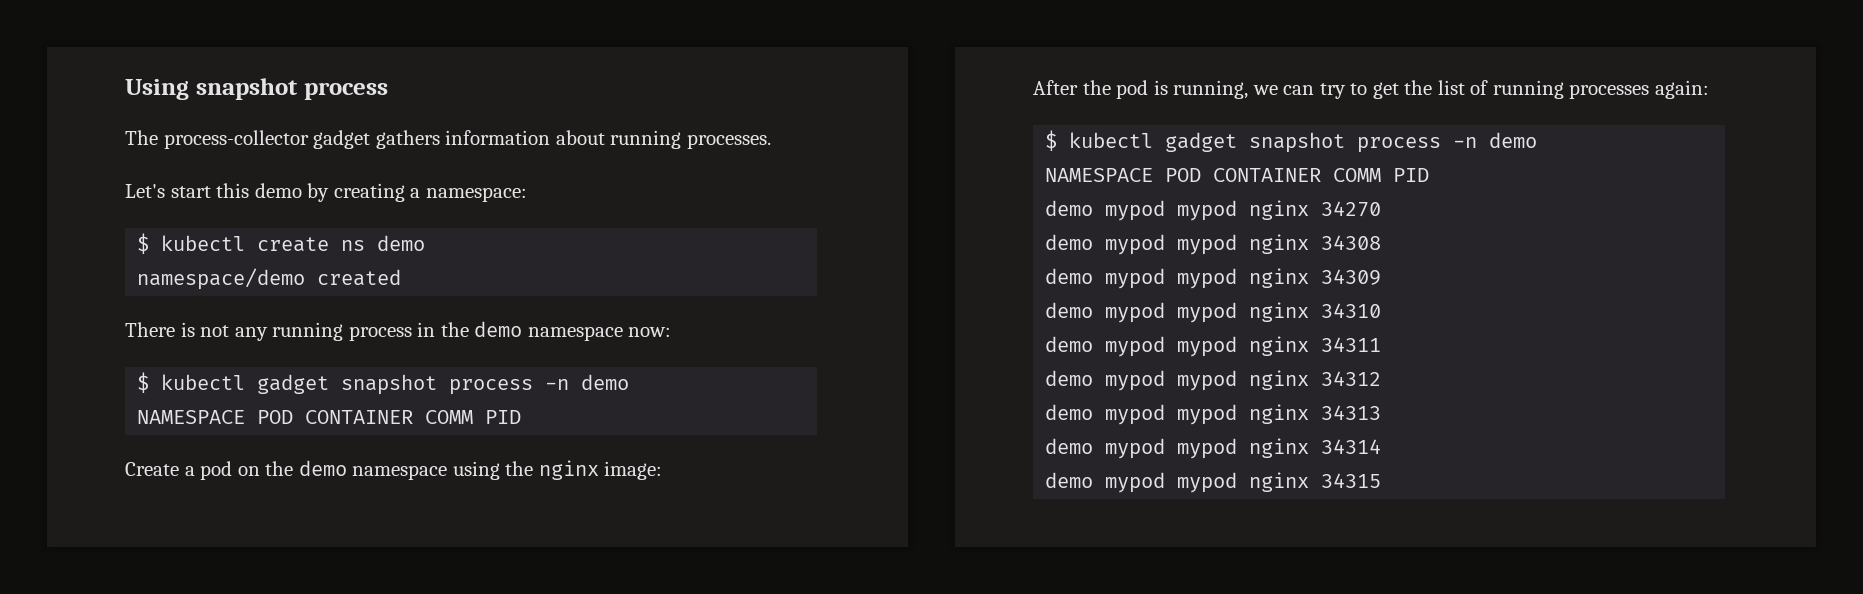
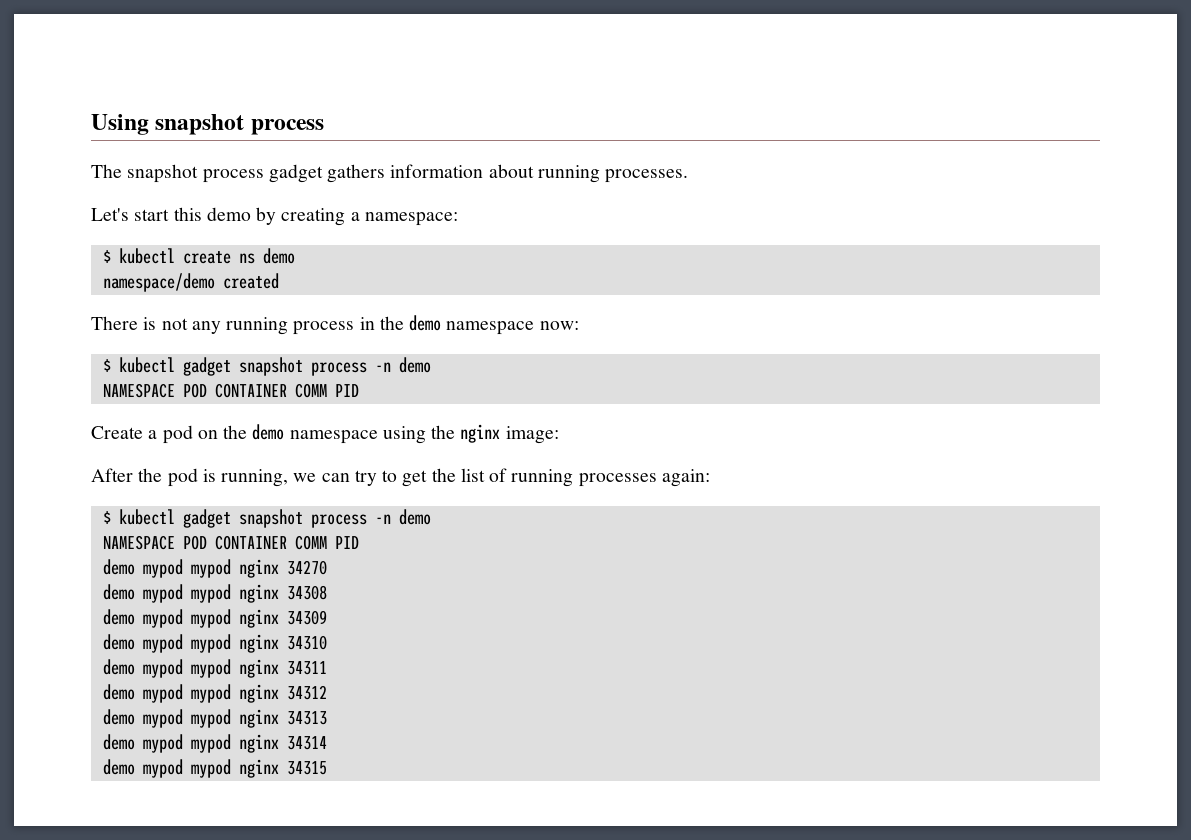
[163,130,309,149] process-collector -> [127,164,264,183] snapshot process

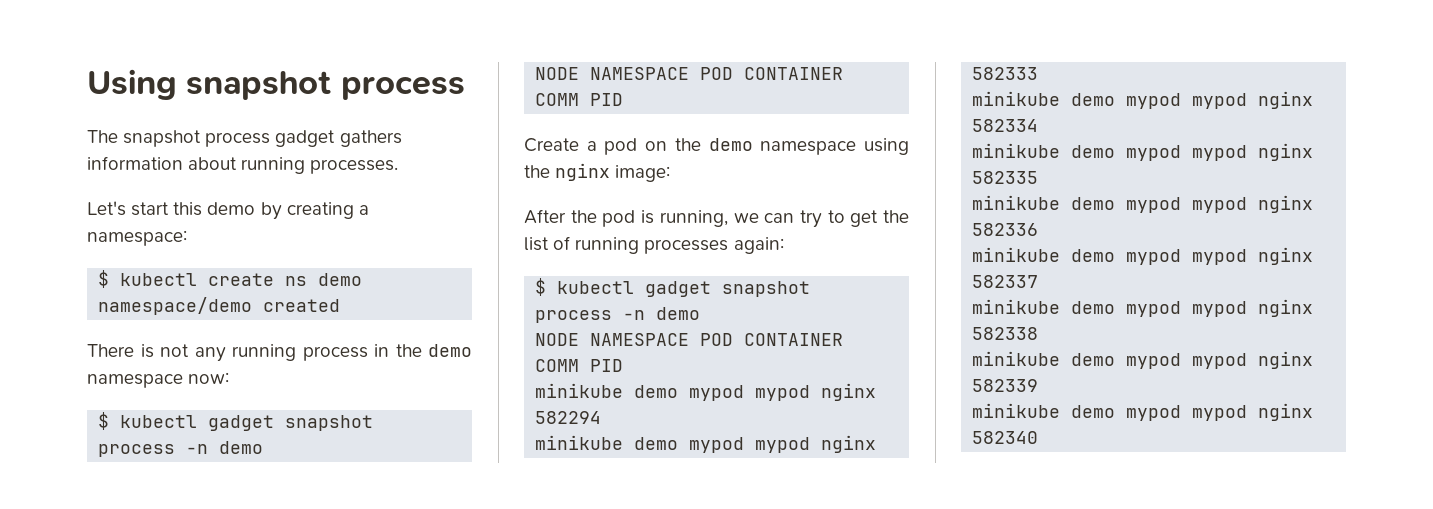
(431, 365) none -> [535,67,580,80] NODE
[102,535,359,550] [102,559,327,578] [102,584,327,603] [102,609,327,628] [102,634,327,653] [102,659,327,678] [102,684,327,703] [102,709,327,728] [102,734,327,753] [102,759,327,778] NAMESPACE POD CONTAINER COMM PID // demo mypod mypod nginx 34270 // demo mypod mypod nginx 34308 // demo mypod mypod nginx 34309 // demo mypod mypod nginx 34310 // demo mypod mypod nginx 34311 // demo mypod mypod nginx 34312 // demo mypod mypod nginx 34313 // demo mypod mypod nginx 34314 // demo mypod mypod nginx 34315 -> [535,333,844,346] [535,359,624,372] [535,383,877,401] [535,411,602,424] [535,435,877,453] [972,67,1039,80] [972,91,1314,109] [972,119,1039,132] [972,143,1314,161] [972,171,1039,184] [972,195,1314,213] [972,223,1039,236] [972,247,1314,265] [972,275,1039,288] [972,299,1314,317] [972,327,1039,340] [972,351,1314,369] [972,379,1039,392] [972,403,1314,421] [972,431,1039,444] NODE NAMESPACE POD CONTAINER COMM PID // minikube demo mypod mypod nginx 582294 // minikube demo mypod mypod nginx 582333 // minikube demo mypod mypod nginx 582334 // minikube demo mypod mypod nginx 582335 // minikube demo mypod mypod nginx 582336 // minikube demo mypod mypod nginx 582337 // minikube demo mypod mypod nginx 582338 // minikube demo mypod mypod nginx 582339 // minikube demo mypod mypod nginx 582340

